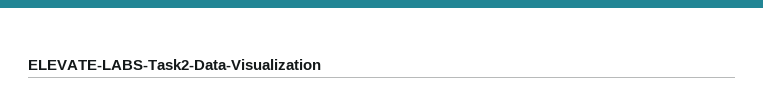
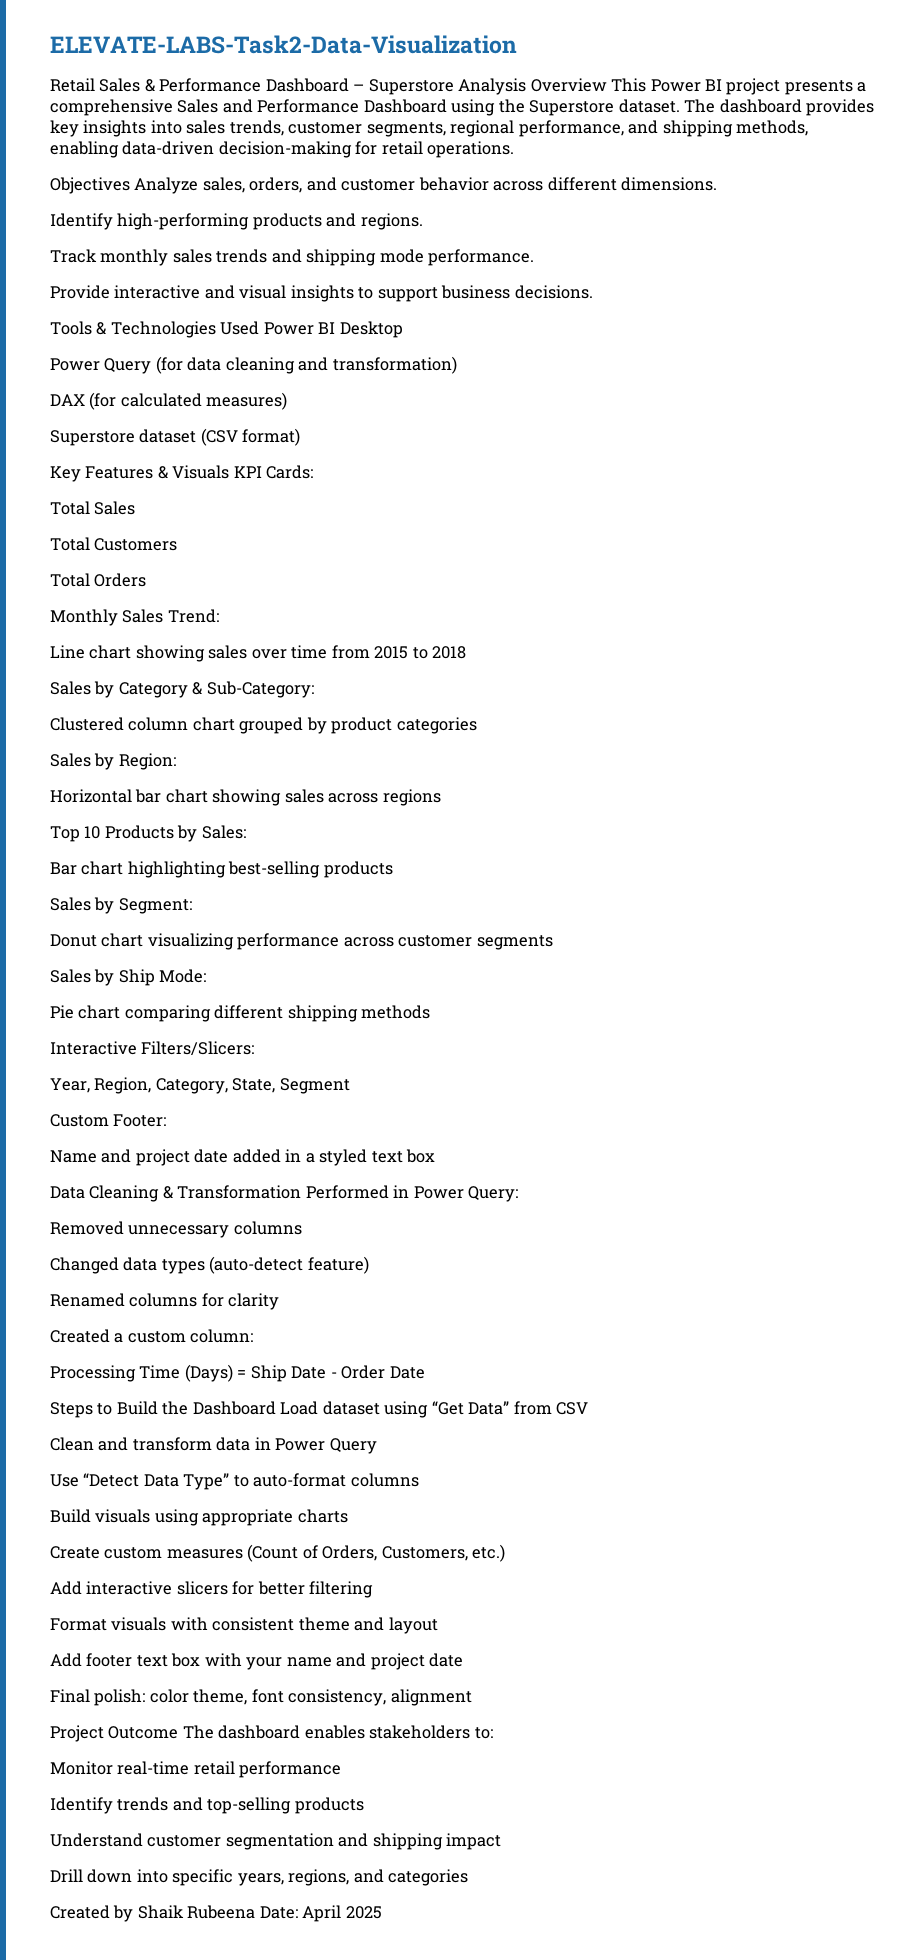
(321, 64) none -> [50,78,867,95] [50,99,875,116] [50,120,809,137] [50,141,515,158] [50,177,718,194] [50,213,423,230] [50,249,535,266] [50,285,593,302] [50,321,403,338] [50,356,457,374] [50,392,288,410] [50,428,301,446] [50,465,314,482] [50,501,136,515] [50,537,178,551] [50,573,147,587] [50,609,219,626] [50,645,467,662] [50,681,314,698] [50,717,477,734] [50,753,176,770] [50,789,441,806] [50,825,246,842] [50,861,393,878] [50,897,192,914] [50,933,553,950] [50,969,207,986] [50,1005,431,1022] [50,1041,255,1056] [50,1077,350,1094] [50,1114,167,1127] [50,1149,436,1166] [50,1185,519,1202] [50,1221,302,1238] [50,1256,369,1274] [50,1293,280,1310] [50,1329,254,1343] [50,1364,425,1382] [50,1401,589,1418] [50,1437,377,1454] [50,1473,419,1490] [50,1509,348,1526] [50,1544,506,1562] [50,1581,374,1598] [50,1617,438,1634] [50,1653,464,1670] [50,1689,472,1706] [50,1725,493,1742] [50,1761,342,1778] [50,1797,364,1814] [50,1833,502,1850] [50,1869,469,1886] [50,1905,382,1922] // Retail Sales & Performance Dashboard – Superstore Analysis Overview This Power BI project presents a comprehensive Sales and Performance Dashboard using the Superstore dataset. The dashboard provides key insights into sales trends, customer segments, regional performance, and shipping methods, enabling data-driven decision-making for retail operations. // Objectives Analyze sales, orders, and customer behavior across different dimensions. // Identify high-performing products and regions. // Track monthly sales trends and shipping mode performance. // Provide interactive and visual insights to support business decisions. // Tools & Technologies Used Power BI Desktop // Power Query (for data cleaning and transformation) // DAX (for calculated measures) // Superstore dataset (CSV format) // Key Features & Visuals KPI Cards: // Total Sales // Total Customers // Total Orders // Monthly Sales Trend: // Line chart showing sales over time from 2015 to 2018 // Sales by Category & Sub-Category: // Clustered column chart grouped by product categories // Sales by Region: // Horizontal bar chart showing sales across regions // Top 10 Products by Sales: // Bar chart highlighting best-selling products // Sales by Segment: // Donut chart visualizing performance across customer segments // Sales by Ship Mode: // Pie chart comparing different shipping methods // Interactive Filters/Slicers: // Year, Region, Category, State, Segment // Custom Footer: // Name and project date added in a styled text box // Data Cleaning & Transformation Performed in Power Query: // Removed unnecessary columns // Changed data types (auto-detect feature) // Renamed columns for clarity // Created a custom column: // Processing Time (Days) = Ship Date - Order Date // Steps to Build the Dashboard Load dataset using “Get Data” from CSV // Clean and transform data in Power Query // Use “Detect Data Type” to auto-format columns // Build visuals using appropriate charts // Create custom measures (Count of Orders, Customers, etc.) // Add interactive slicers for better filtering // Format visuals with consistent theme and layout // Add footer text box with your name and project date // Final polish: color theme, font consistency, alignment // Project Outcome The dashboard enables stakeholders to: // Monitor real-time retail performance // Identify trends and top-selling products // Understand customer segmentation and shipping impact // Drill down into specific years, regions, and categories // Created by Shaik Rubeena Date: April 2025

